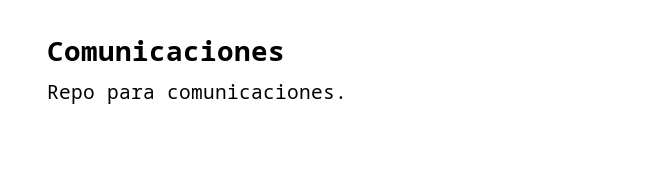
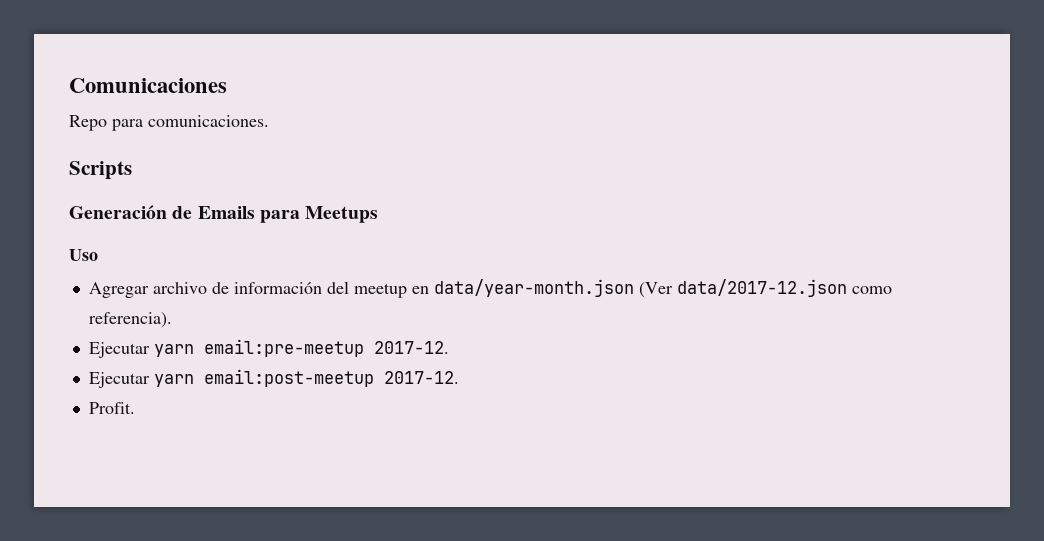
(347, 91) none -> [69,161,132,180] [69,205,379,223] [69,249,98,261] [88,279,892,298] [88,312,172,328] [88,339,449,358] [88,369,459,388] [88,402,135,414] // Scripts // Generación de Emails para Meetups // Uso // Agregar archivo de información del meetup en data/year-month.json (Ver data/2017-12.json como referencia). // Ejecutar yarn email:pre-meetup 2017-12. // Ejecutar yarn email:post-meetup 2017-12. // Profit.

